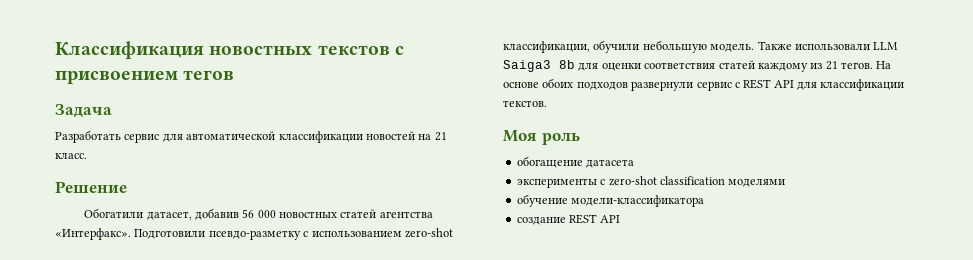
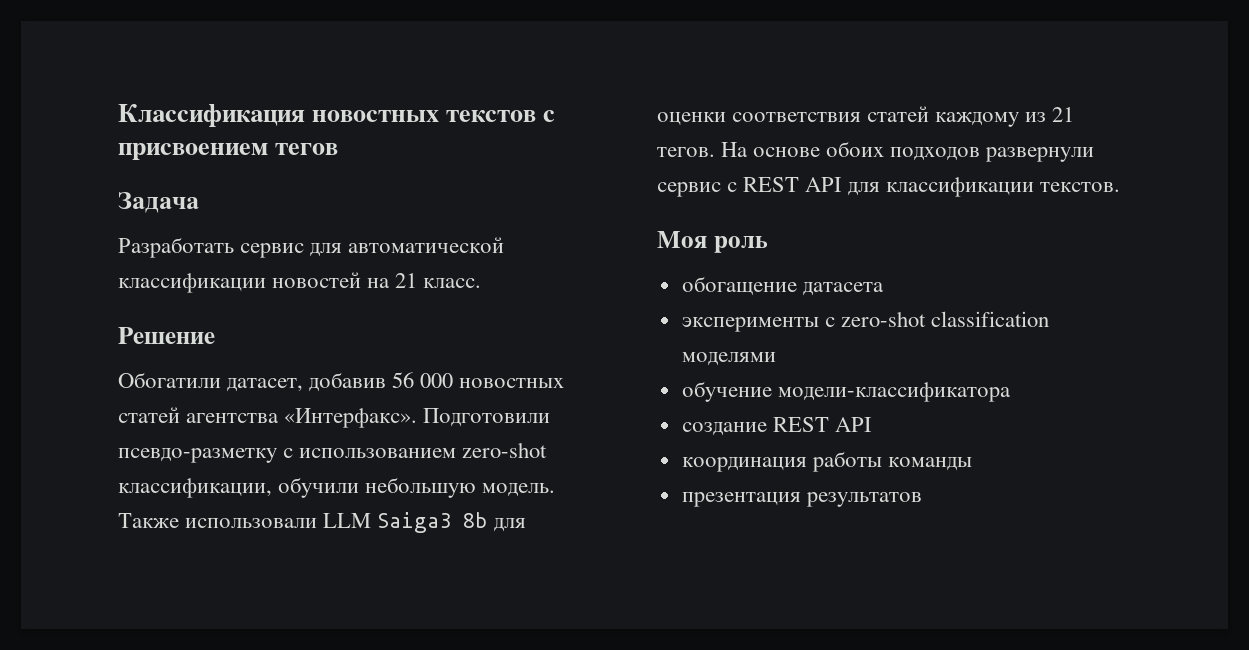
(620, 219) none -> [681,451,972,472] [681,492,922,507] // координация работы команды // презентация результатов

